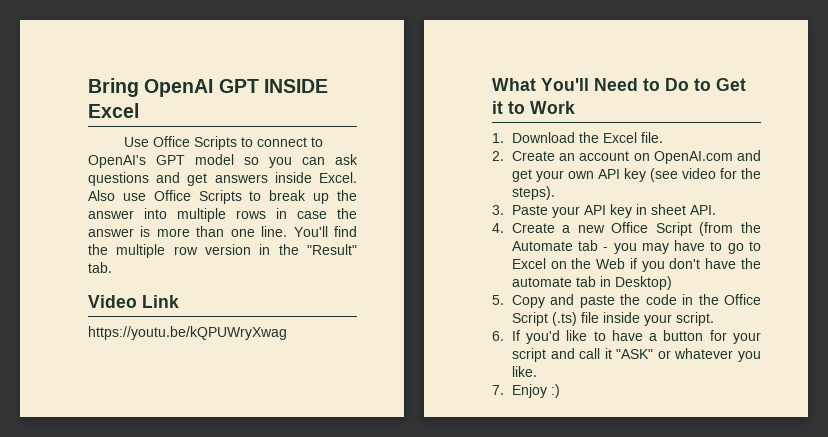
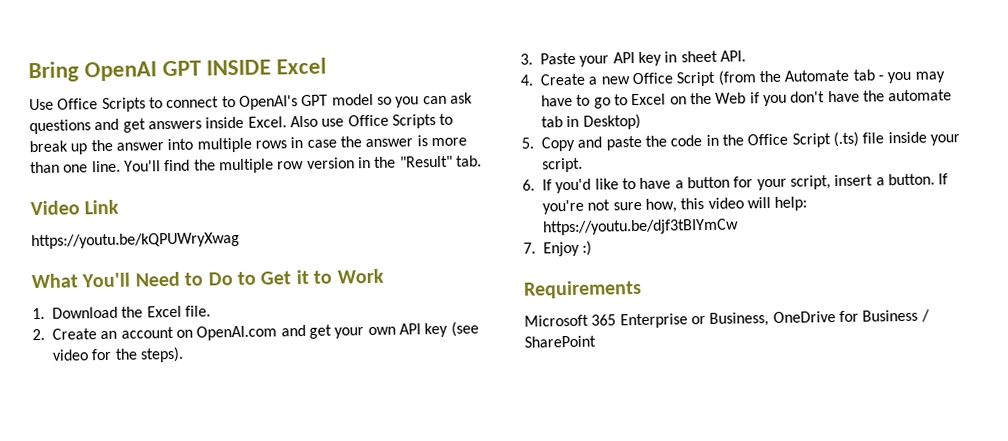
[511,348,761,362] [511,366,537,377] [492,384,560,398] script and call it "ASK" or whatever you like. // 7. Enjoy :) -> [789,173,949,190] [542,196,808,215] [543,218,739,236] [523,240,593,257] [523,279,642,299] [524,309,930,329] [524,335,596,348] script, insert a button. If you're not sure how, this video will help: https://youtu.be/djf3tBIYmCw // 7. Enjoy :) // Requirements // Microsoft 365 Enterprise or Business, OneDrive for Business / SharePoint

